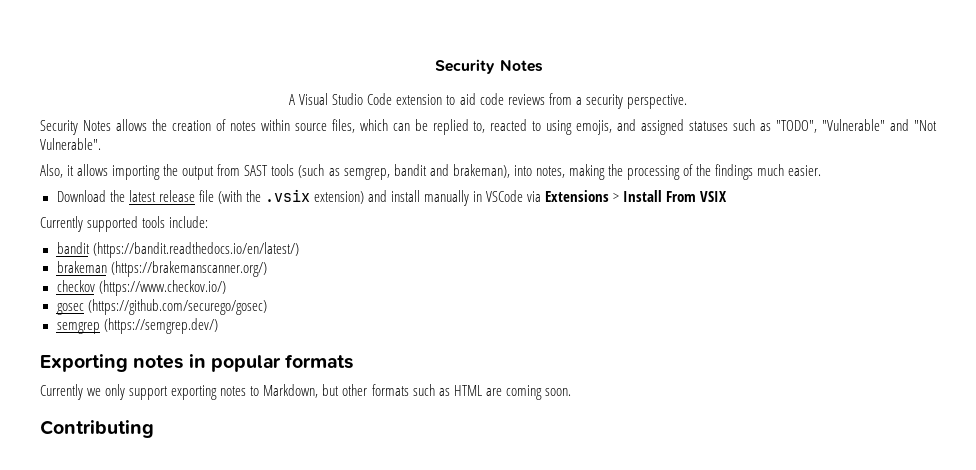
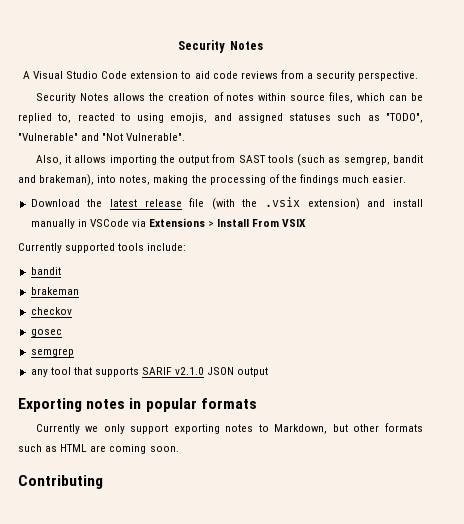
[92,242,299,258] (https://bandit.readthedocs.io/en/latest/) -> (61, 271) none
[110,261,267,277] (https://brakemanscanner.org/) -> (79, 291) none
[98,280,226,296] (https://www.checkov.io/) -> (72, 311) none
[87,299,267,315] (https://github.com/securego/gosec) -> (62, 333) none
[103,318,218,334] (https://semgrep.dev/) -> [30,367,269,377] // any tool that supports SARIF v2.1.0 JSON output

